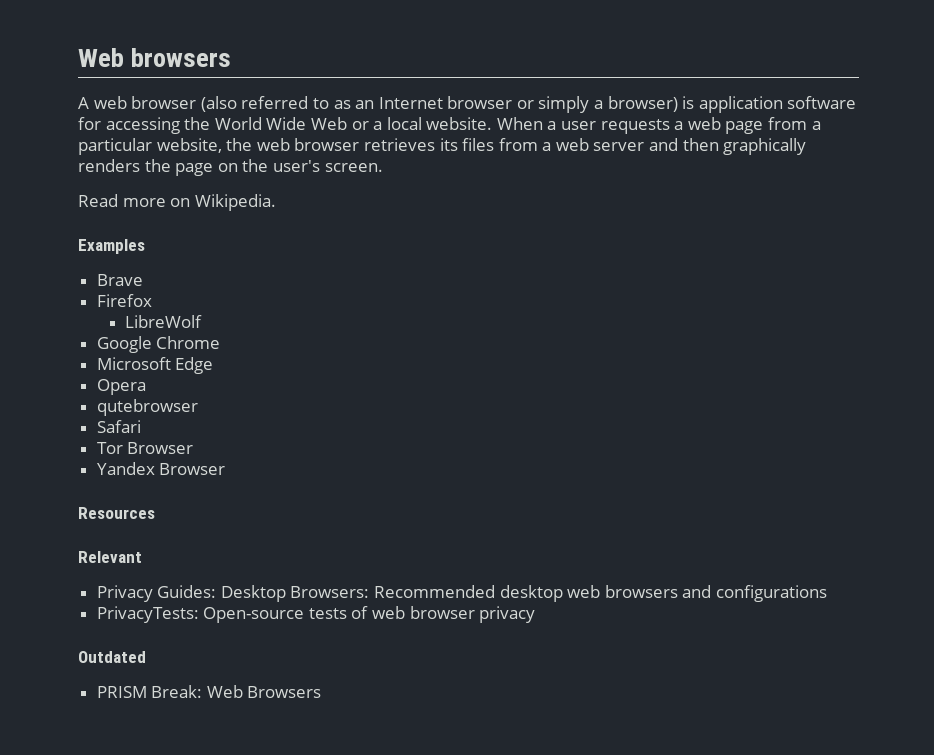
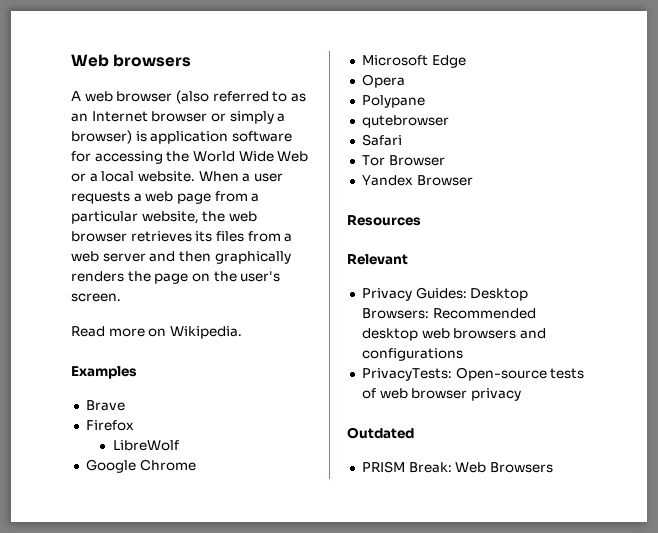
(146, 387) none -> [361,95,425,108] // Polypane

